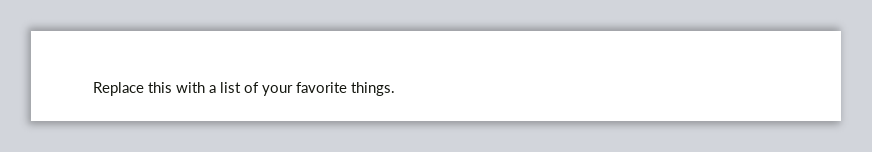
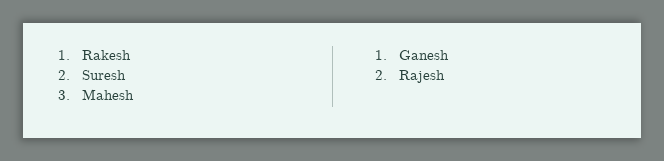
[93,82,395,96] Replace this with a list of your favorite things. -> [58,50,132,60] [58,70,127,80] [58,89,135,100] [375,50,450,60] [375,70,446,83] 1. Rakesh // 2. Suresh // 3. Mahesh // 1. Ganesh // 2. Rajesh

